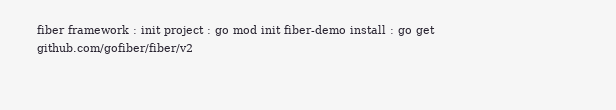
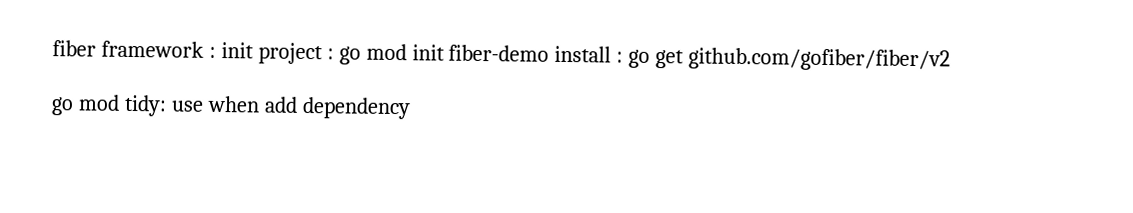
(193, 48) none -> [51,94,411,120] // go mod tidy: use when add dependency

